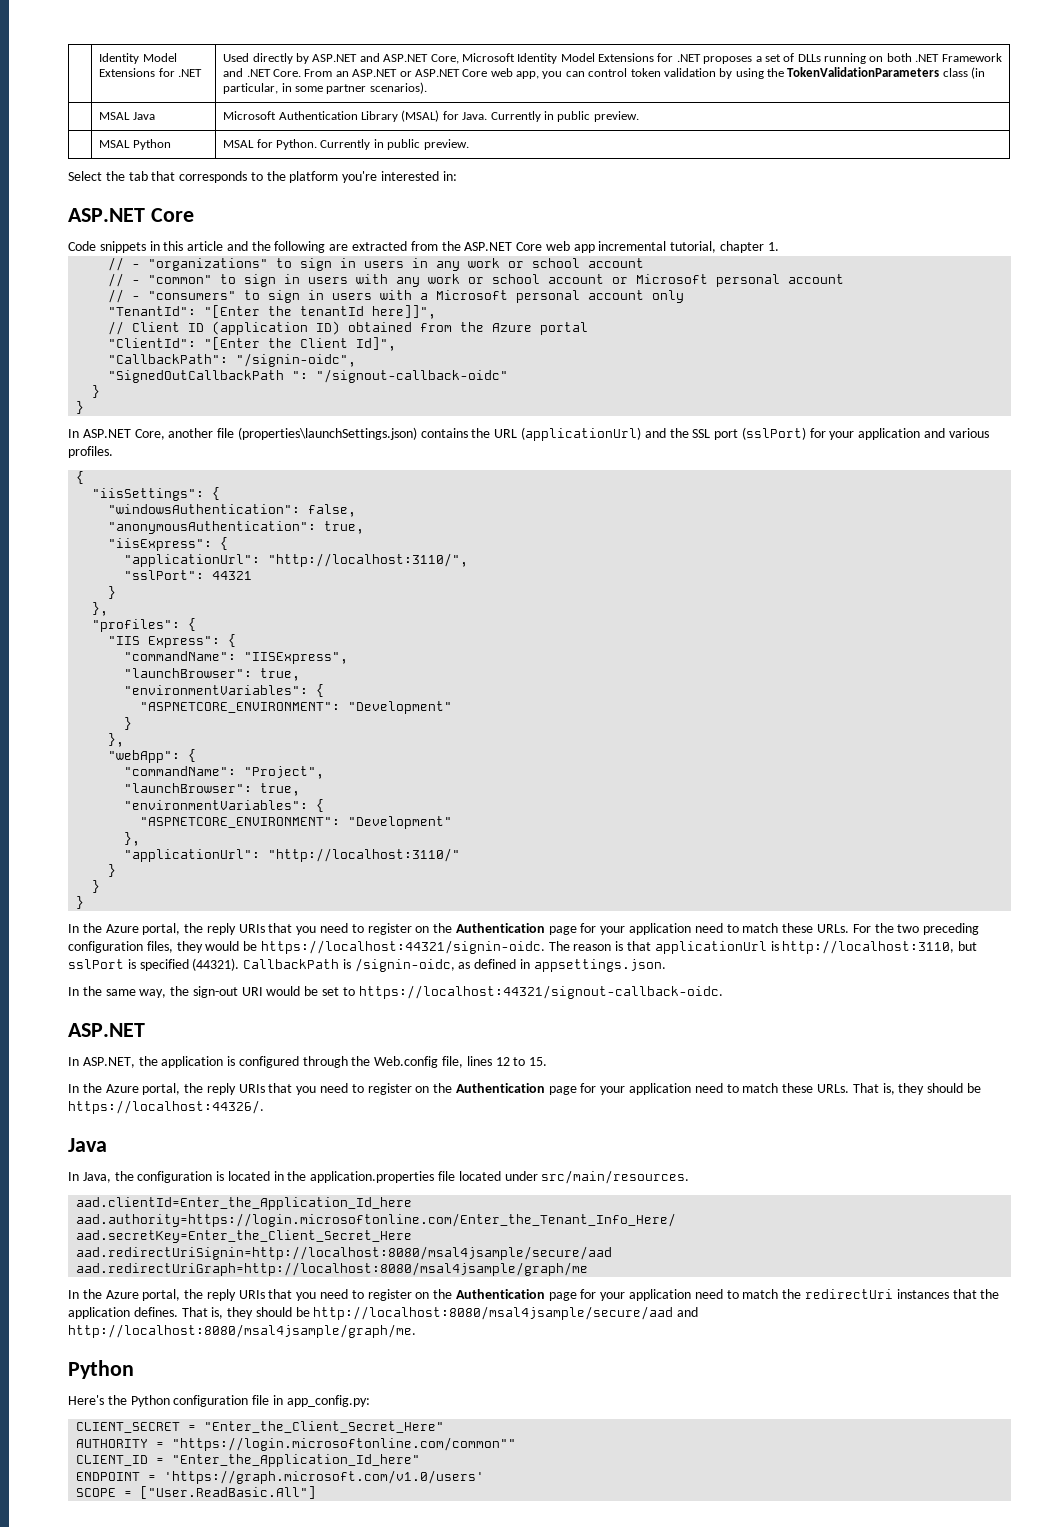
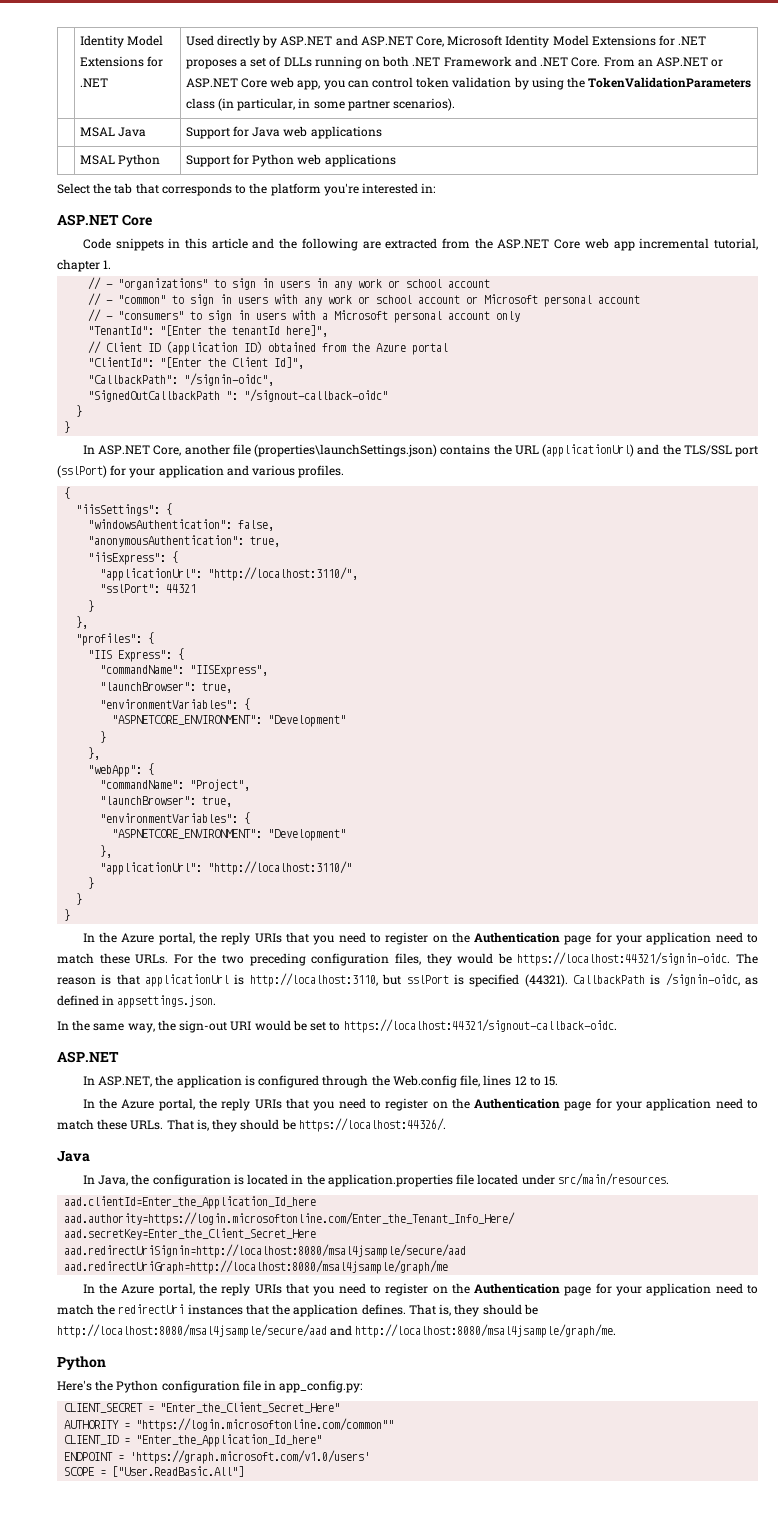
[223,110,639,122] [99,139,171,150] [223,139,469,150] Microsoft Authentication Library (MSAL) for Java. Currently in public preview. // | MSAL Python | MSAL for Python. Currently in public preview. -> [185,126,382,139] [79,154,160,167] [185,154,396,167] Support for Java web applications // | MSAL Python | Support for Python web applications
[372,305,437,319] here]]", -> [286,325,329,337] here]",
[692,429,711,438] SSL -> [683,445,732,455] TLS/SSL

